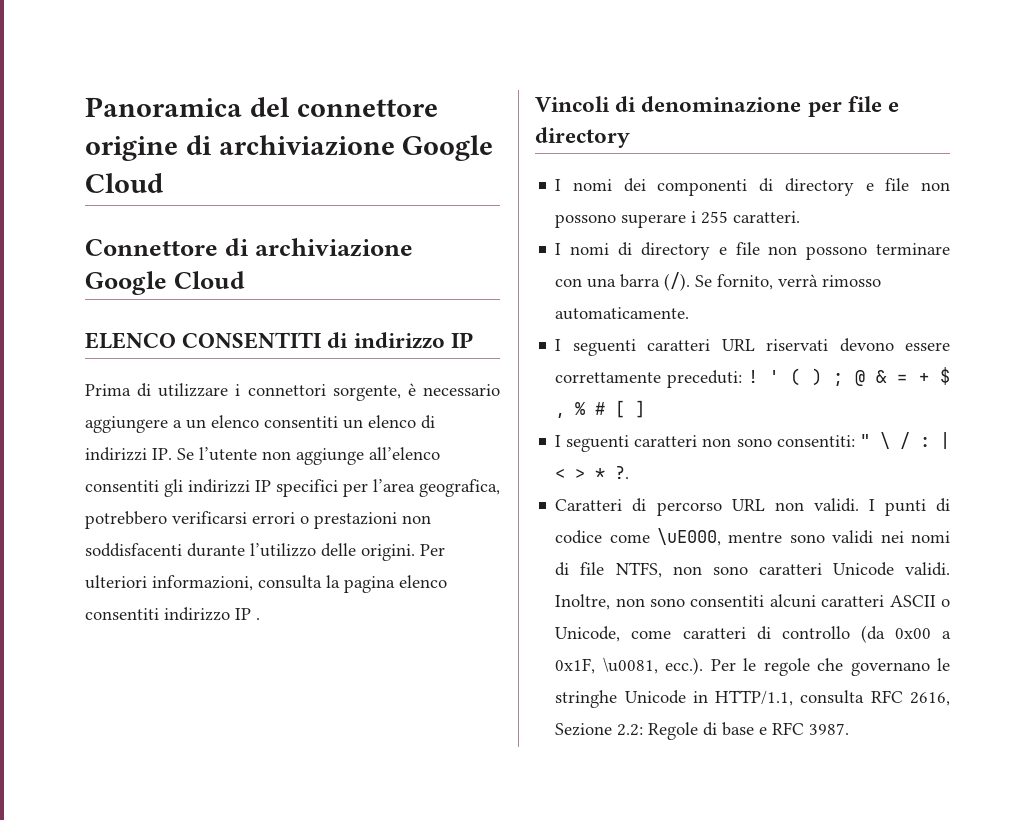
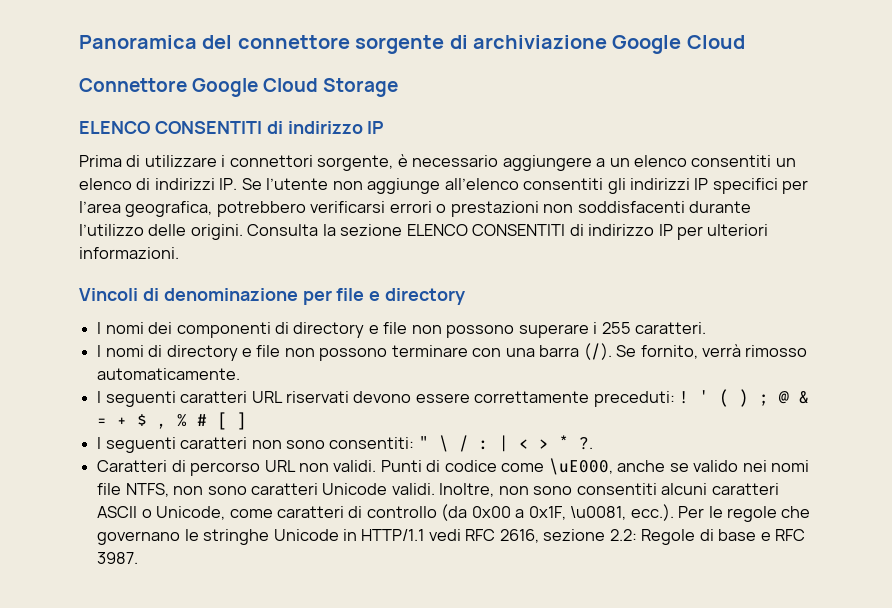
[85,136,178,161] origine -> [355,35,445,54] sorgente
[225,238,414,257] [85,271,246,295] di archiviazione Google Cloud -> [192,78,399,97] Google Cloud Storage
[420,544,445,556] [85,575,447,593] [85,607,260,621] Per ulteriori informazioni, consulta la pagina elenco consentiti indirizzo IP . -> [247,224,769,240] [79,247,179,259] Consulta la sezione ELENCO CONSENTITI di indirizzo IP per ulteriori informazioni.
[868,499,926,516] I punti -> [380,460,422,472] Punti
[728,530,874,544] mentre sono validi -> [617,460,739,472] anche se valido
[555,562,570,576] di -> (809, 466) none
[715,690,865,706] HTTP/1.1, consulta -> [361,529,461,541] HTTP/1.1 vedi
[555,723,613,736] Sezione -> [543,529,606,541] sezione

